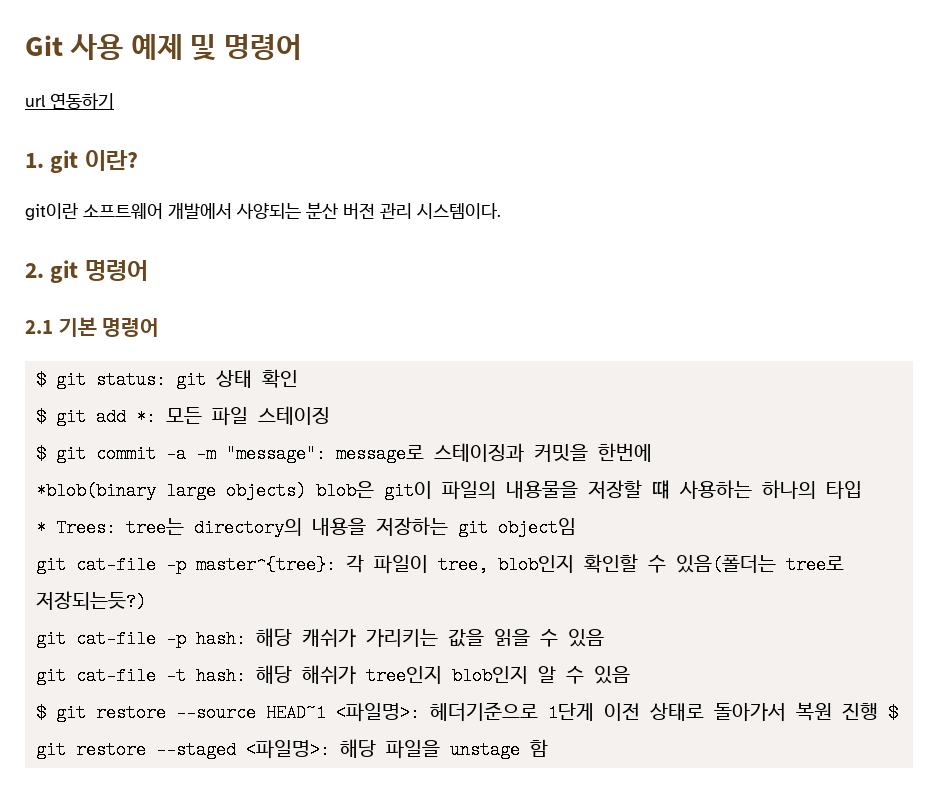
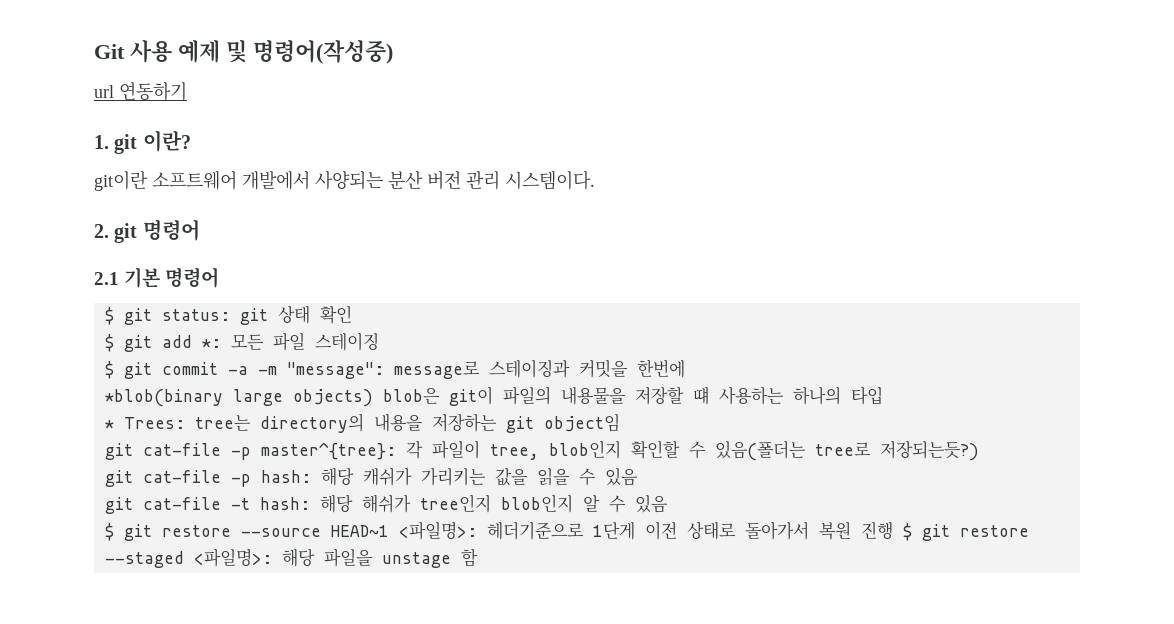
[224,34,303,60] 명령어 -> [253,40,393,64] 명령어(작성중)

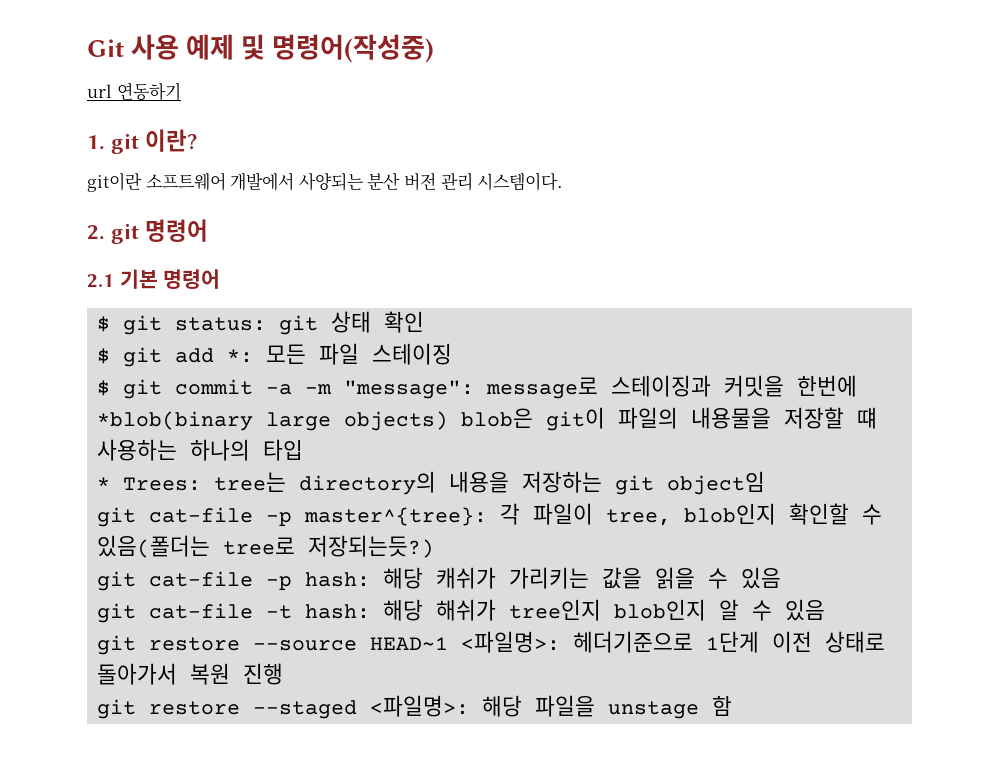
[104,523,114,541] $ -> (826, 610) none
[902,523,912,541] $ -> (284, 674) //

